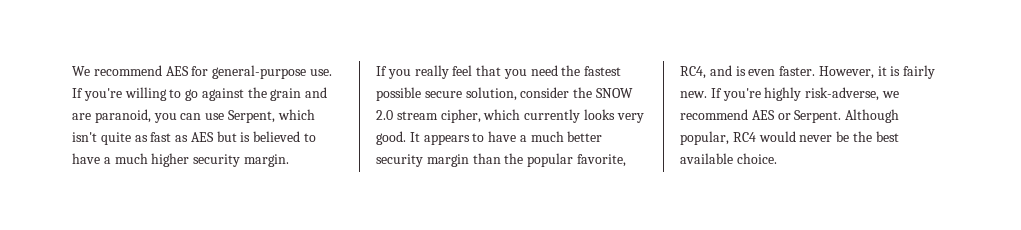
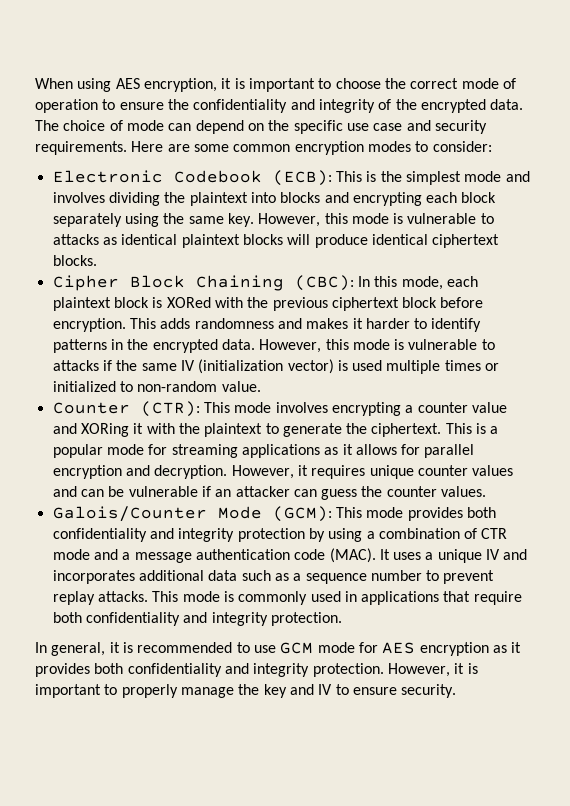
[72,65,332,79] [72,87,328,101] [72,109,315,123] [72,131,317,145] [72,153,289,167] [376,65,622,79] [376,87,633,101] [376,109,644,123] [376,131,603,145] [376,153,626,167] [680,65,936,79] [680,87,899,101] [680,109,900,123] [680,131,899,145] [680,153,777,164] We recommend AES for general-purpose use. If you're willing to go against the grain and are paranoid, you can use Serpent, which isn't quite as fast as AES but is believed to have a much higher security margin. // If you really feel that you need the fastest possible secure solution, consider the SNOW 2.0 stream cipher, which currently looks very good. It appears to have a much better security margin than the popular favorite, RC4, and is even faster. However, it is fairly new. If you're highly risk-adverse, we recommend AES or Serpent. Although popular, RC4 would never be the best available choice. -> [35,78,516,92] [35,99,524,113] [35,120,487,134] [35,141,492,155] [52,170,530,186] [52,192,497,206] [52,213,494,227] [52,234,500,248] [52,255,97,266] [52,275,478,291] [52,297,484,311] [52,318,482,332] [52,339,495,353] [52,359,500,374] [52,381,261,392] [52,401,507,417] [52,423,499,437] [52,444,475,458] [52,465,514,479] [52,486,487,500] [52,506,496,522] [52,528,508,542] [52,548,528,563] [52,570,495,584] [52,591,522,605] [52,612,342,626] [35,642,522,656] [35,663,478,677] [35,684,457,698] When using AES encryption, it is important to choose the correct mode of operation to ensure the confidentiality and integrity of the encrypted data. The choice of mode can depend on the specific use case and security requirements. Here are some common encryption modes to consider: // Electronic Codebook (ECB): This is the simplest mode and involves dividing the plaintext into blocks and encrypting each block separately using the same key. However, this mode is vulnerable to attacks as identical plaintext blocks will produce identical ciphertext blocks. // Cipher Block Chaining (CBC): In this mode, each plaintext block is XORed with the previous ciphertext block before encryption. This adds randomness and makes it harder to identify patterns in the encrypted data. However, this mode is vulnerable to attacks if the same IV (initialization vector) is used multiple times or initialized to non-random value. // Counter (CTR): This mode involves encrypting a counter value and XORing it with the plaintext to generate the ciphertext. This is a popular mode for streaming applications as it allows for parallel encryption and decryption. However, it requires unique counter values and can be vulnerable if an attacker can guess the counter values. // Galois/Counter Mode (GCM): This mode provides both confidentiality and integrity protection by using a combination of CTR mode and a message authentication code (MAC). It uses a unique IV and incorporates additional data such as a sequence number to prevent replay attacks. This mode is commonly used in applications that require both confidentiality and integrity protection. // In general, it is recommended to use GCM mode for AES encryption as it provides both confidentiality and integrity protection. However, it is important to properly manage the key and IV to ensure security.

